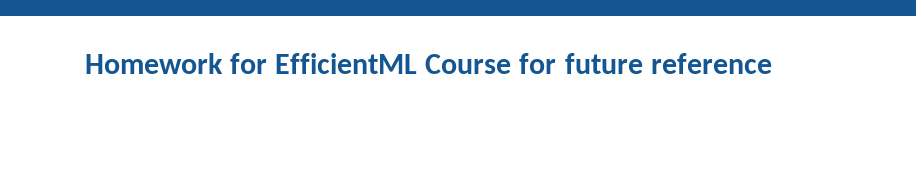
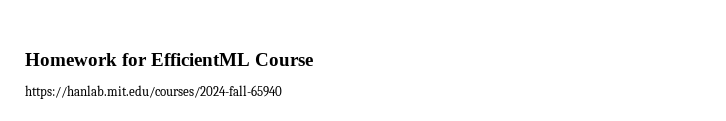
[519,53,772,74] for future reference -> [25,85,282,99] // https://hanlab.mit.edu/courses/2024-fall-65940

